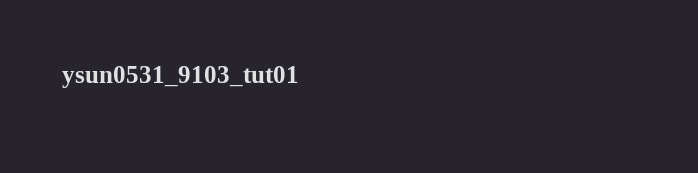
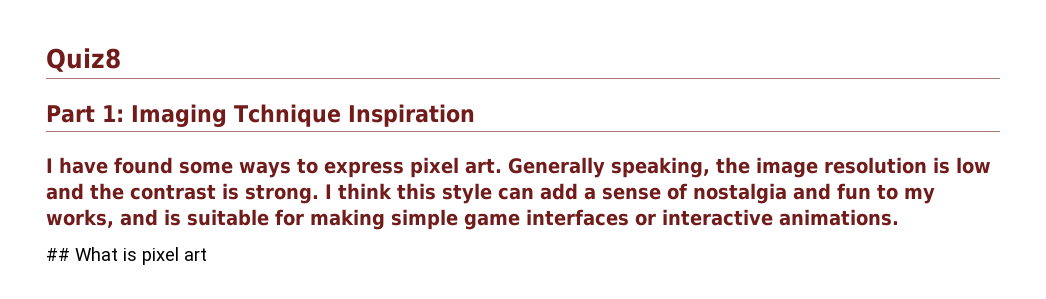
[62,66,299,88] ysun0531_9103_tut01 -> [46,48,121,72] [46,104,475,127] [46,157,991,178] [46,183,935,204] [46,209,899,230] [46,247,207,265] Quiz8 // Part 1: Imaging Tchnique Inspiration // I have found some ways to express pixel art. Generally speaking, the image resolution is low and the contrast is strong. I think this style can add a sense of nostalgia and fun to my works, and is suitable for making simple game interfaces or interactive animations. // ## What is pixel art

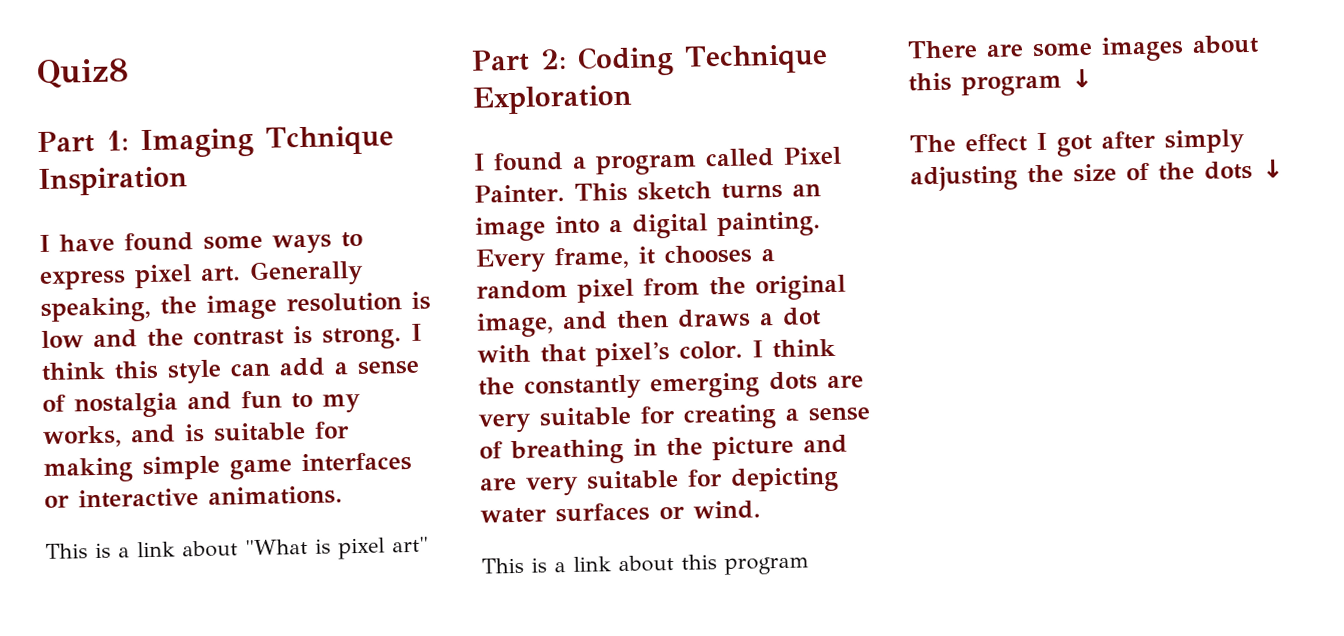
[46,247,207,265] ## What is pixel art -> [45,536,429,560] [471,44,828,77] [472,84,633,115] [473,146,842,176] [474,181,821,204] [475,211,821,242] [475,244,775,274] [476,274,846,303] [476,307,822,338] [477,338,836,367] [478,371,864,401] [478,404,870,434] [479,434,848,466] [480,466,839,497] [480,500,761,524] [481,554,809,576] [907,34,1260,62] [908,68,1093,97] [909,129,1245,157] [910,159,1284,192] This is a link about "What is pixel art" // Part 2: Coding Technique Exploration // I found a program called Pixel Painter. This sketch turns an image into a digital painting. Every frame, it chooses a random pixel from the original image, and then draws a dot with that pixel’s color. I think the constantly emerging dots are very suitable for creating a sense of breathing in the picture and are very suitable for depicting water surfaces or wind. // This is a link about this program // There are some images about this program ↓ // The effect I got after simply adjusting the size of the dots ↓

